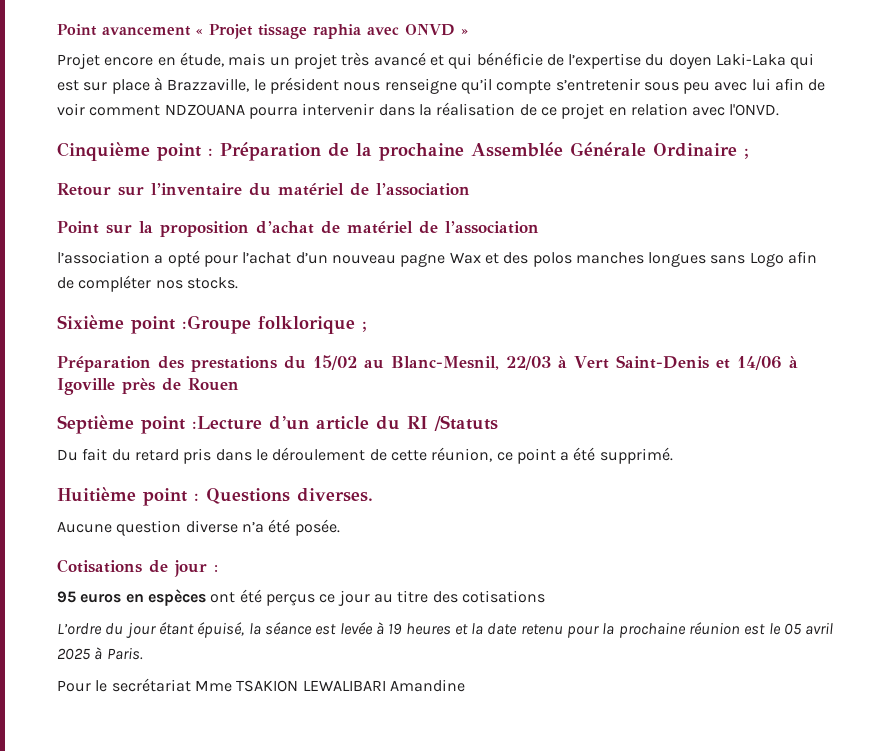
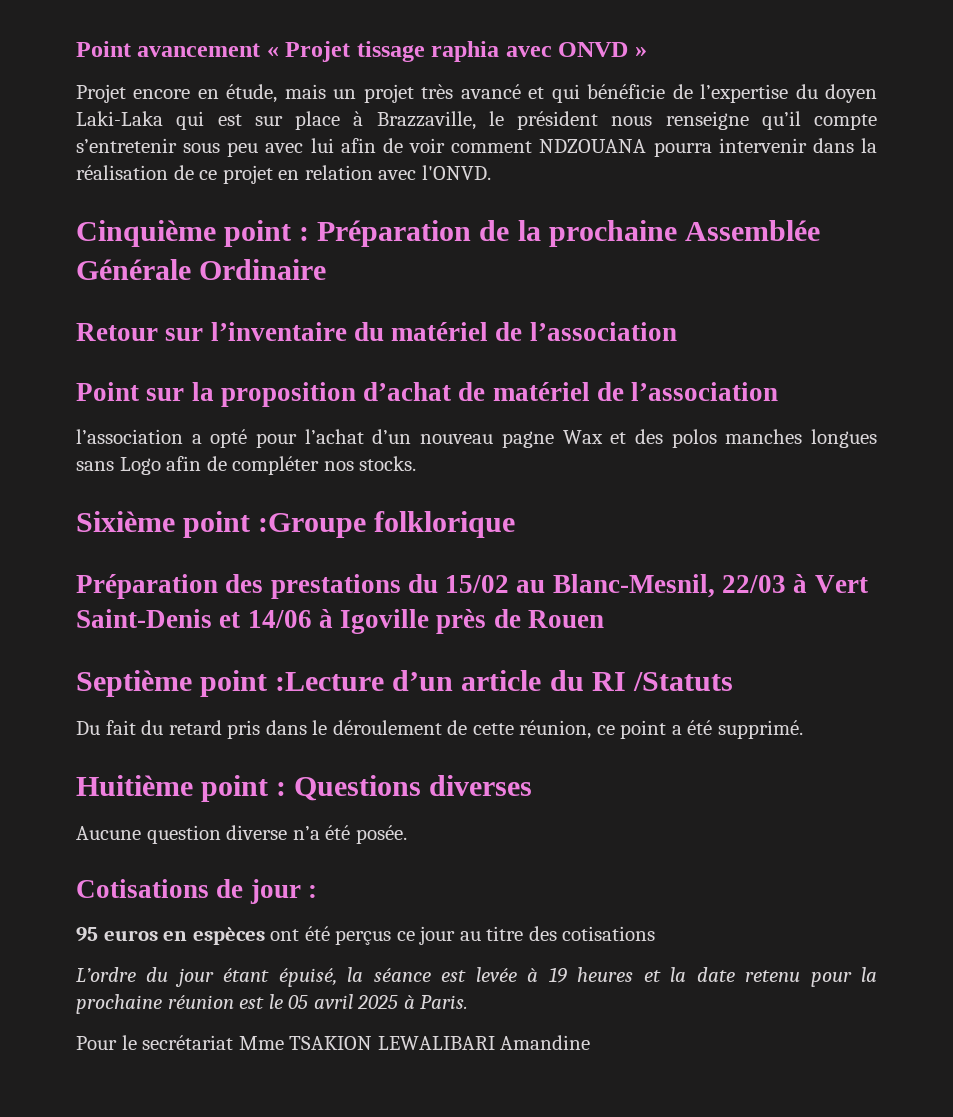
[744,148,749,159] ; -> (327, 269) none
[362,321,367,332] ; -> (516, 524) none
[297,488,373,502] diverses. -> [429,775,533,796] diverses

